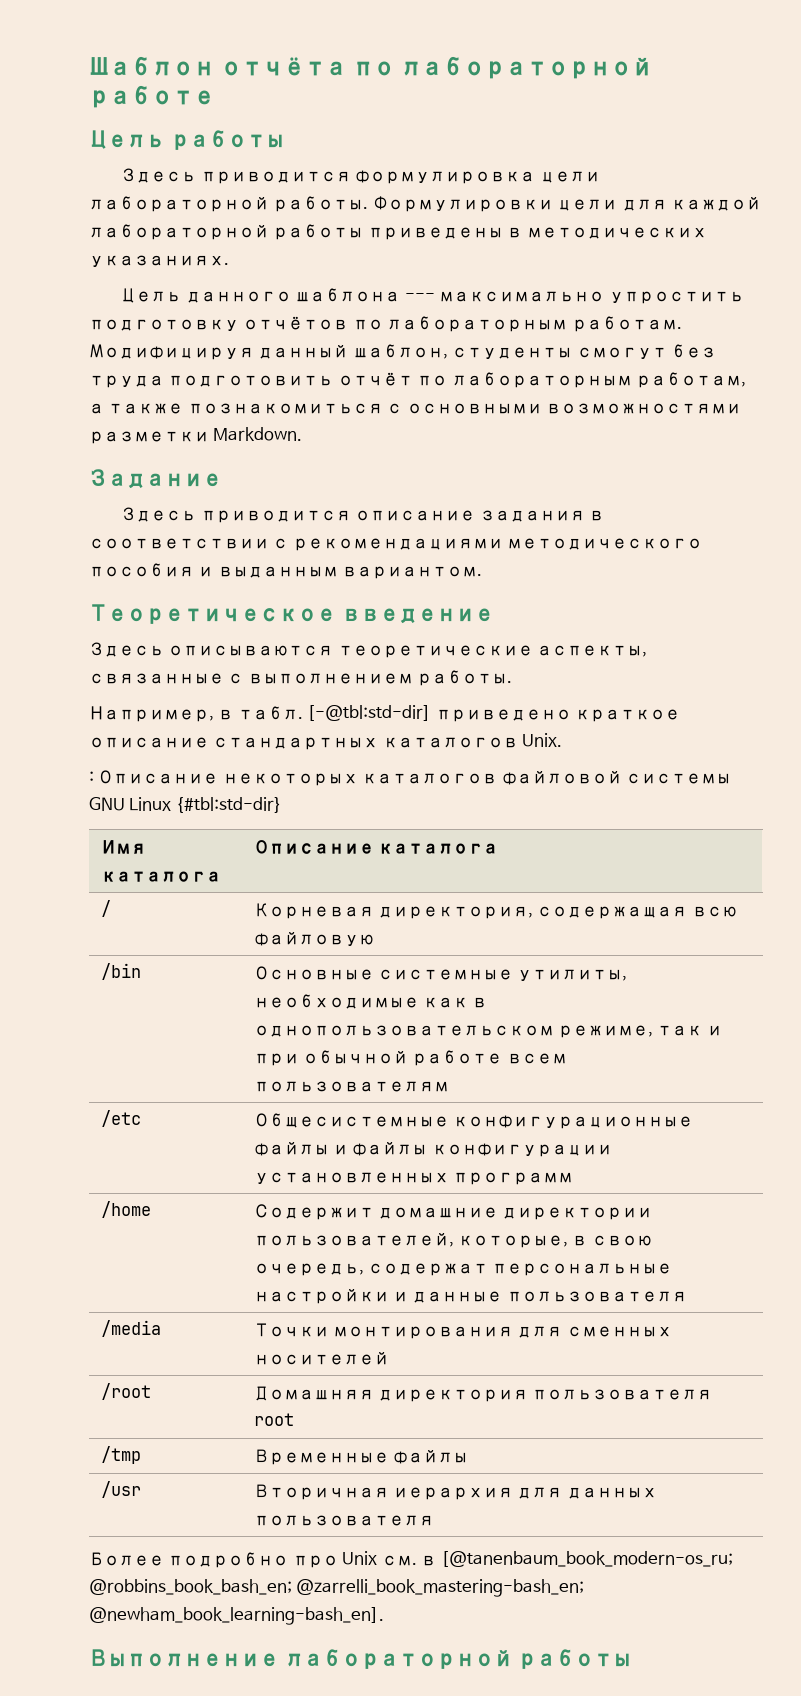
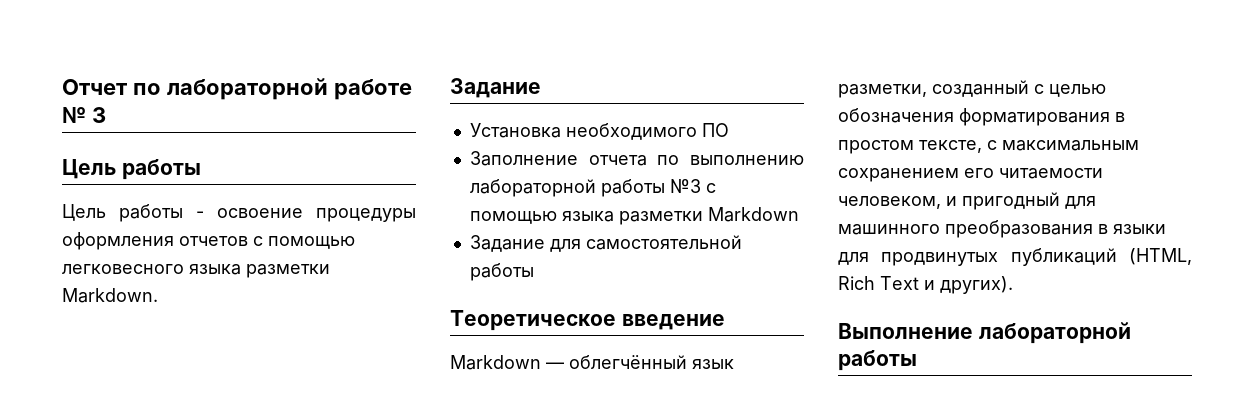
[89,56,348,76] Шаблон отчёта -> [62,79,127,95] Отчет
(215, 96) none -> [62,107,106,123] № 3
[121,168,600,184] [89,196,762,212] [89,224,707,240] [89,255,229,268] [121,288,744,304] [89,316,682,332] [89,344,717,360] [89,372,747,388] [89,403,742,414] [89,427,303,444] [89,469,222,489] [121,507,605,523] [89,538,703,551] [89,563,483,579] [89,604,494,624] [89,642,648,658] [89,670,513,686] [89,705,681,722] [89,733,563,750] [89,770,732,786] [89,797,282,813] [100,840,146,854] [100,871,221,882] [253,840,498,854] [100,900,111,917] [253,903,737,919] [253,932,374,947] [100,963,141,980] [253,966,628,982] [253,994,488,1009] [253,1025,722,1038] [253,1050,567,1066] [253,1081,449,1092] [100,1110,141,1127] [253,1113,693,1129] [253,1142,612,1157] [253,1172,573,1185] [100,1201,151,1218] [253,1204,653,1220] [253,1233,652,1248] [253,1263,673,1276] [253,1289,687,1304] [100,1320,161,1337] [253,1323,672,1339] [253,1352,389,1365] [100,1383,151,1400] [253,1386,713,1402] [253,1413,294,1426] [100,1446,141,1464] [253,1449,468,1465] [100,1481,141,1498] [253,1484,657,1500] [253,1515,434,1526] [89,1551,733,1568] [89,1579,585,1597] [89,1607,384,1625] Здесь приводится формулировка цели лабораторной работы. Формулировки цели для каждой лабораторной работы приведены в методических указаниях. // Цель данного шаблона --- максимально упростить подготовку отчётов по лабораторным работам. Модифицируя данный шаблон, студенты смогут без труда подготовить отчёт по лабораторным работам, а также познакомиться с основными возможностями разметки Markdown. // Задание // Здесь приводится описание задания в соответствии с рекомендациями методического пособия и выданным вариантом. // Теоретическое введение // Здесь описываются теоретические аспекты, связанные с выполнением работы. // Например, в табл. [-@tbl:std-dir] приведено краткое описание стандартных каталогов Unix. // : Описание некоторых каталогов файловой системы GNU Linux {#tbl:std-dir} // Имя каталога | Описание каталога // / | Корневая директория, содержащая всю файловую // /bin | Основные системные утилиты, необходимые как в однопользовательском режиме, так и при обычной работе всем пользователям // /etc | Общесистемные конфигурационные файлы и файлы конфигурации установленных программ // /home | Содержит домашние директории пользователей, которые, в свою очередь, содержат персональные настройки и данные пользователя // /media | Точки монтирования для сменных носителей // /root | Домашняя директория пользователя root // /tmp | Временные файлы // /usr | Вторичная иерархия для данных пользователя // Более подробно про Unix см. в [@tanenbaum_book_modern-os_ru; @robbins_book_bash_en; @zarrelli_book_mastering-bash_en; @newham_book_learning-bash_en]. -> [62,204,416,222] [62,232,355,250] [62,264,330,278] [62,288,158,303] [450,78,541,98] [469,123,729,140] [469,151,804,166] [469,179,716,197] [469,207,799,225] [469,235,742,252] [469,263,534,281] [450,310,725,331] [450,355,734,370] [838,80,1106,98] [838,108,1125,126] [838,140,1139,154] [838,168,1103,182] [838,192,1096,210] [838,220,1166,238] [838,248,1192,266] [838,276,1013,294] Цель работы - освоение процедуры оформления отчетов с помощью легковесного языка разметки Markdown. // Задание // Установка необходимого ПО // Заполнение отчета по выполнению лабораторной работы №3 с помощью языка разметки Markdown // Задание для самостоятельной работы // Теоретическое введение // Markdown — облегчённый язык разметки, созданный с целью обозначения форматирования в простом тексте, с максимальным сохранением его читаемости человеком, и пригодный для машинного преобразования в языки для продвинутых публикаций (HTML, Rich Text и других).

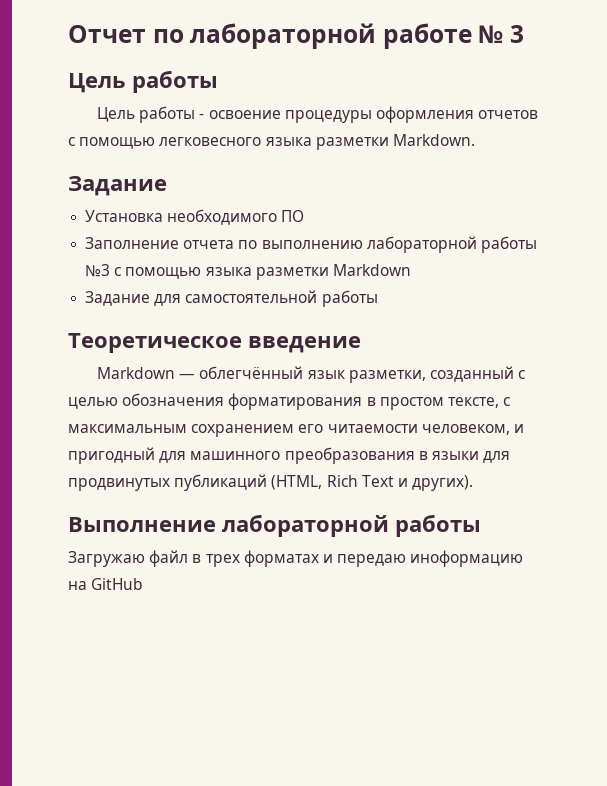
(917, 360) none -> [68,550,524,567] [68,578,144,590] // Загружаю файл в трех форматах и передаю иноформацию на GitHub

